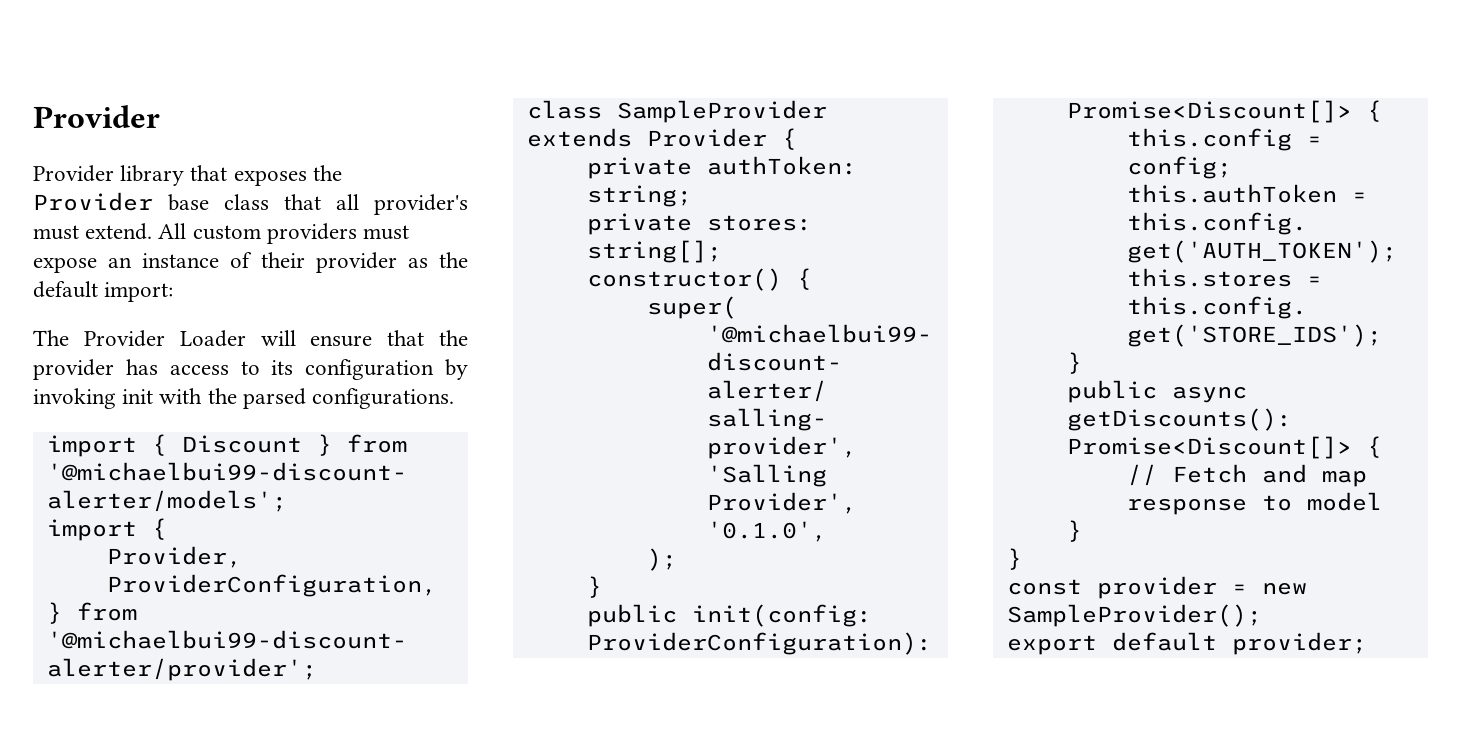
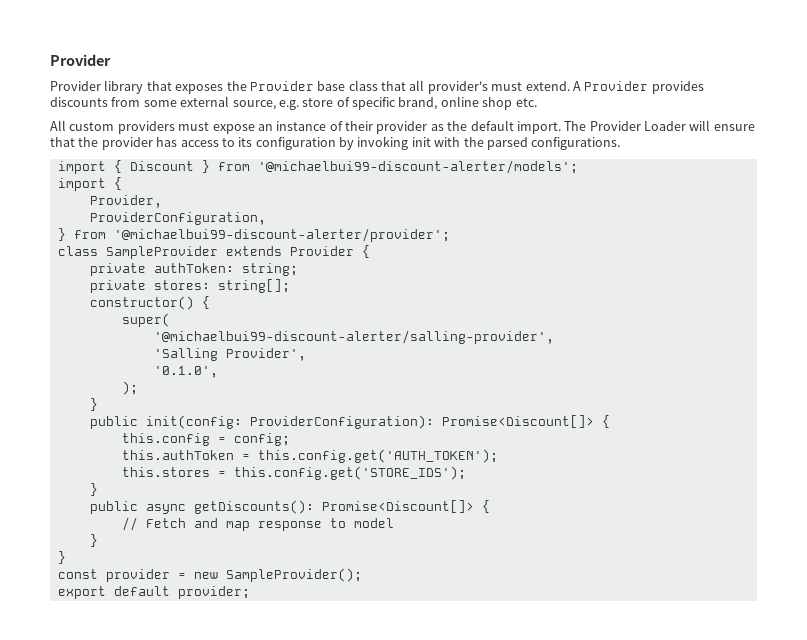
(153, 231) none -> [572,81,704,94] [50,96,537,110] A Provider provides discounts from some external source, e.g. store of specific brand, online shop etc. //
[104,282,174,302] import: // -> [516,121,561,134] import.

